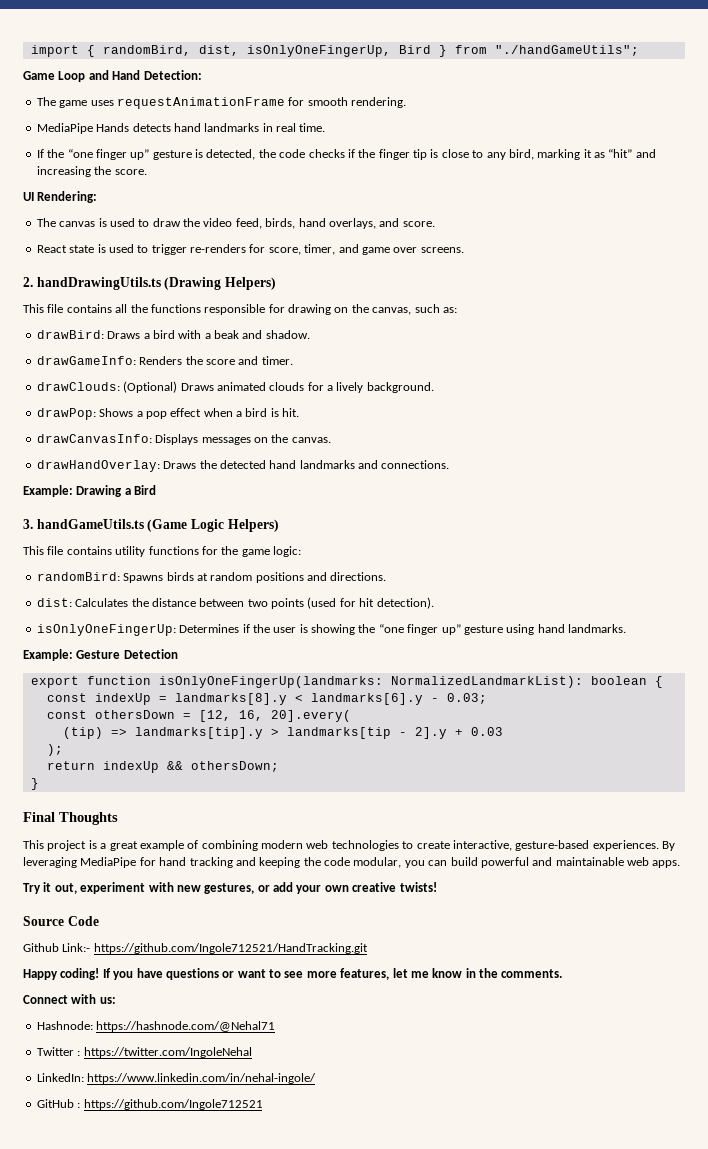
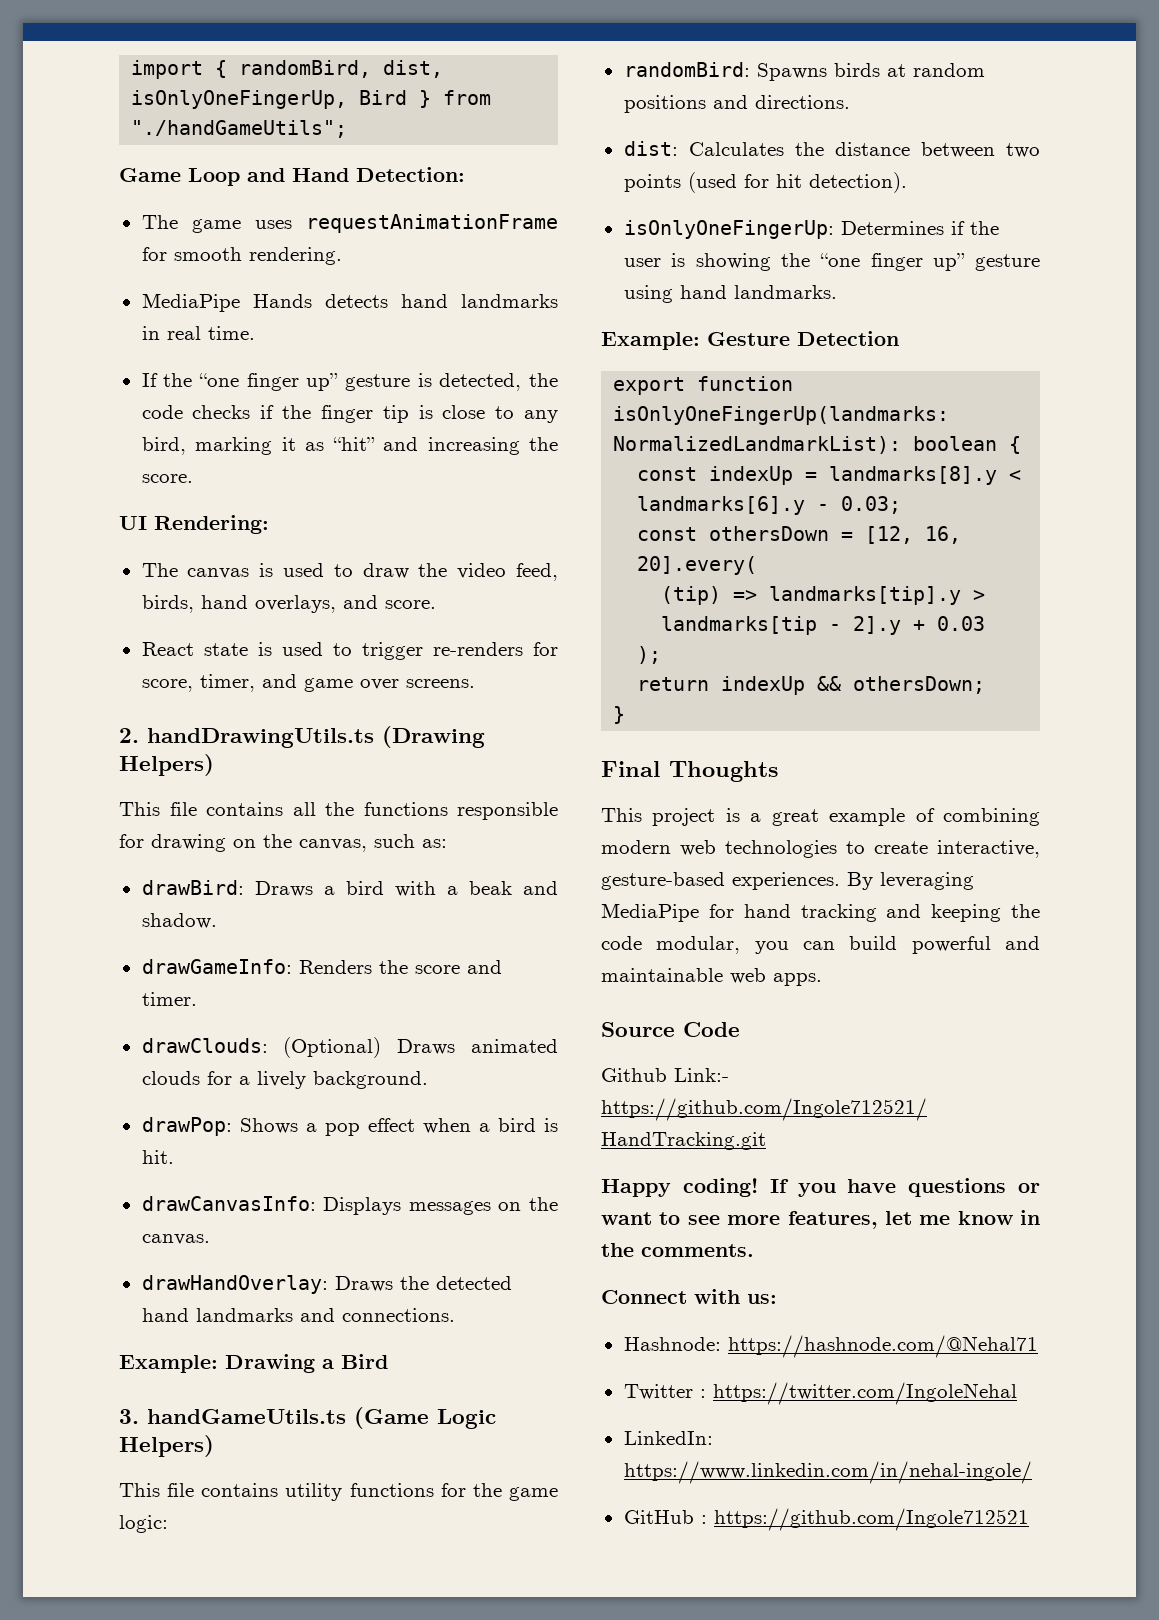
[23,882,437,894] // Try it out, experiment with new gestures, or add your own creative twists! -> (822, 979) none

